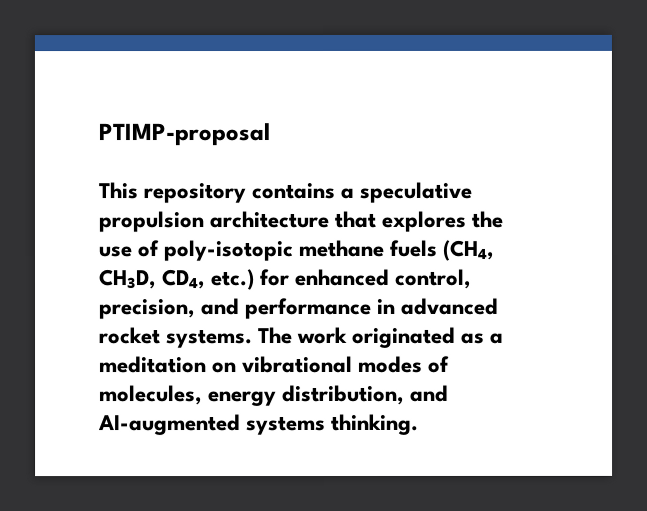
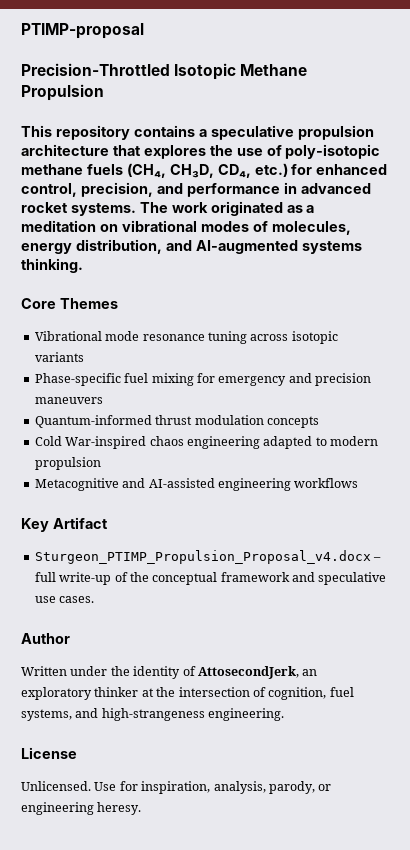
(270, 135) none -> [21,63,308,80] [21,84,104,101] // Precision-Throttled Isotopic Methane Propulsion
(420, 424) none -> [21,298,118,309] [34,331,338,344] [34,352,84,362] [34,373,371,386] [34,397,103,404] [34,415,319,428] [34,436,378,449] [34,457,101,470] [34,478,359,491] [21,517,108,532] [34,550,382,564] [34,572,387,585] [34,596,95,603] [21,633,70,644] [21,666,318,679] [21,687,354,700] [21,708,285,721] [21,747,77,759] [21,781,332,794] [21,802,142,815] // Core Themes // Vibrational mode resonance tuning across isotopic variants // Phase-specific fuel mixing for emergency and precision maneuvers // Quantum-informed thrust modulation concepts // Cold War-inspired chaos engineering adapted to modern propulsion // Metacognitive and AI-assisted engineering workflows // Key Artifact // Sturgeon_PTIMP_Propulsion_Proposal_v4.docx – full write-up of the conceptual framework and speculative use cases. // Author // Written under the identity of AttosecondJerk, an exploratory thinker at the intersection of cognition, fuel systems, and high-strangeness engineering. // License // Unlicensed. Use for inspiration, analysis, parody, or engineering heresy.

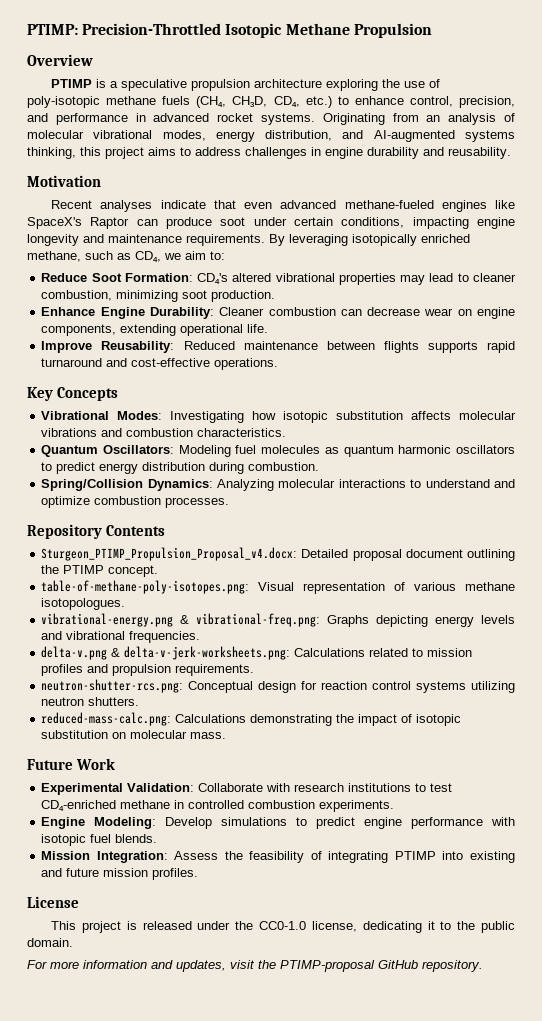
[21,23,144,39] PTIMP-proposal // -> [27,24,78,35] PTIMP:
[21,125,195,140] This repository contains -> [27,54,93,66] [51,79,107,88] Overview // PTIMP is
[112,145,206,159] that explores -> [326,79,379,91] exploring
[291,164,388,175] for enhanced -> [337,96,404,105] to enhance
[139,201,315,216] [21,220,351,235] The work originated as a meditation on vibrational modes of molecules, -> [322,113,515,125] [27,130,206,141] Originating from an analysis of molecular vibrational modes,
[21,258,83,273] [21,298,118,309] [34,331,338,344] [34,352,84,362] [34,373,371,386] [34,397,103,404] [34,415,319,428] [34,436,378,449] [34,457,101,470] [34,478,359,491] [21,517,108,532] [34,550,382,564] [34,572,387,585] [34,596,95,603] [21,633,70,644] [21,666,318,679] [21,687,354,700] [21,708,285,721] [21,747,77,759] [21,781,332,794] [21,802,142,815] thinking. // Core Themes // Vibrational mode resonance tuning across isotopic variants // Phase-specific fuel mixing for emergency and precision maneuvers // Quantum-informed thrust modulation concepts // Cold War-inspired chaos engineering adapted to modern propulsion // Metacognitive and AI-assisted engineering workflows // Key Artifact // Sturgeon_PTIMP_Propulsion_Proposal_v4.docx – full write-up of the conceptual framework and speculative use cases. // Author // Written under the identity of AttosecondJerk, an exploratory thinker at the intersection of cognition, fuel systems, and high-strangeness engineering. // License // Unlicensed. Use for inspiration, analysis, parody, or engineering heresy. -> [27,147,511,159] [27,175,101,187] [51,200,515,212] [27,217,515,229] [27,234,470,246] [27,251,225,262] [41,273,516,285] [41,290,276,302] [41,307,515,319] [41,324,269,336] [41,341,515,353] [41,358,279,370] [27,387,118,401] [41,411,516,423] [41,428,287,437] [41,445,515,457] [41,462,320,474] [41,479,515,491] [41,496,230,508] [27,524,165,539] [41,547,515,561] [41,565,159,577] [41,580,515,594] [41,598,126,610] [41,613,515,627] [41,631,201,643] [41,646,473,660] [41,664,255,676] [41,679,515,693] [41,697,140,706] [41,712,462,726] [41,730,227,739] [27,758,115,770] [41,783,453,795] [41,800,395,812] [41,817,515,829] [41,834,158,846] [41,851,515,863] [41,868,199,880] [27,896,79,908] [51,921,515,933] [27,938,73,947] [27,960,483,972] thinking, this project aims to address challenges in engine durability and reusability. // Motivation // Recent analyses indicate that even advanced methane-fueled engines like SpaceX's Raptor can produce soot under certain conditions, impacting engine longevity and maintenance requirements. By leveraging isotopically enriched methane, such as CD₄, we aim to: // Reduce Soot Formation: CD₄'s altered vibrational properties may lead to cleaner combustion, minimizing soot production. // Enhance Engine Durability: Cleaner combustion can decrease wear on engine components, extending operational life. // Improve Reusability: Reduced maintenance between flights supports rapid turnaround and cost-effective operations. // Key Concepts // Vibrational Modes: Investigating how isotopic substitution affects molecular vibrations and combustion characteristics. // Quantum Oscillators: Modeling fuel molecules as quantum harmonic oscillators to predict energy distribution during combustion. // Spring/Collision Dynamics: Analyzing molecular interactions to understand and optimize combustion processes. // Repository Contents // Sturgeon_PTIMP_Propulsion_Proposal_v4.docx: Detailed proposal document outlining the PTIMP concept. // table-of-methane-poly-isotopes.png: Visual representation of various methane isotopologues. // vibrational-energy.png & vibrational-freq.png: Graphs depicting energy levels and vibrational frequencies. // delta-v.png & delta-v-jerk-worksheets.png: Calculations related to mission profiles and propulsion requirements. // neutron-shutter-rcs.png: Conceptual design for reaction control systems utilizing neutron shutters. // reduced-mass-calc.png: Calculations demonstrating the impact of isotopic substitution on molecular mass. // Future Work // Experimental Validation: Collaborate with research institutions to test CD₄-enriched methane in controlled combustion experiments. // Engine Modeling: Develop simulations to predict engine performance with isotopic fuel blends. // Mission Integration: Assess the feasibility of integrating PTIMP into existing and future mission profiles. // License // This project is released under the CC0-1.0 license, dedicating it to the public domain. // For more information and updates, visit the PTIMP-proposal GitHub repository.

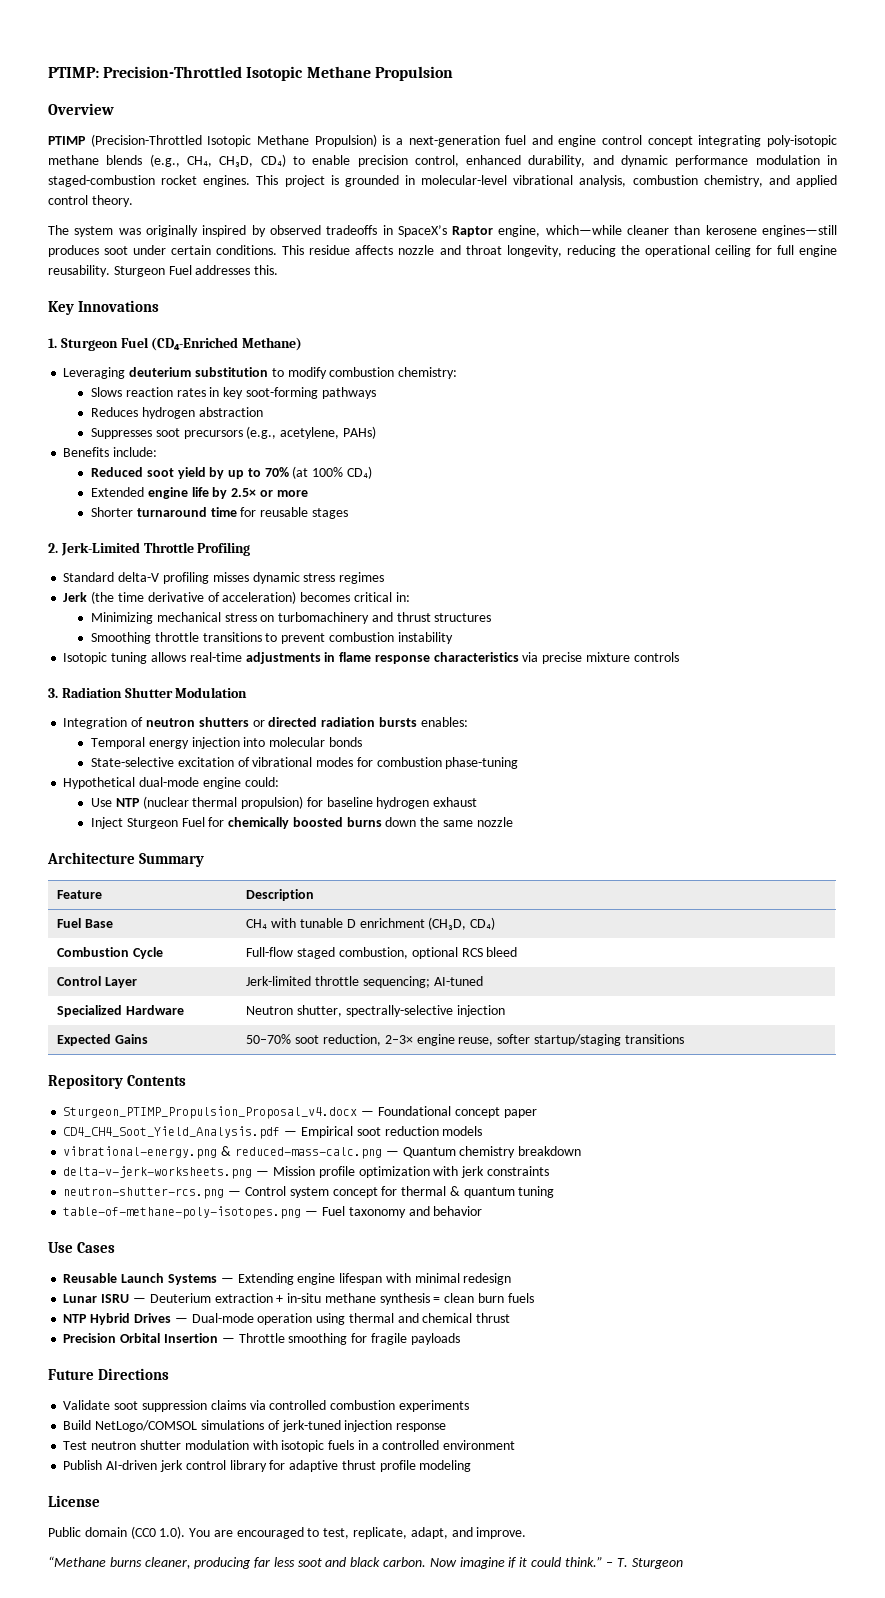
[96,79,441,91] [27,96,516,108] [27,113,515,125] [27,130,515,142] [27,147,511,159] [27,175,101,187] [51,200,515,212] [27,217,515,229] [27,234,470,246] [27,251,225,262] [41,273,516,285] [41,290,276,302] [41,307,515,319] [41,324,269,336] [41,341,515,353] [41,358,279,370] [27,387,118,401] [41,411,516,423] [41,428,287,437] [41,445,515,457] [41,462,320,474] [41,479,515,491] [41,496,230,508] [27,524,165,539] [41,547,515,561] [41,565,159,577] [41,580,515,594] [41,598,126,610] [41,613,515,627] [41,631,201,643] [41,646,473,660] [41,664,255,676] [41,679,515,693] [41,697,140,706] [41,712,462,726] [41,730,227,739] [27,758,115,770] [41,783,453,795] [41,800,395,812] [41,817,515,829] [41,834,158,846] [41,851,515,863] [41,868,199,880] [27,896,79,908] [51,921,515,933] [27,938,73,947] [27,960,483,972] is a speculative propulsion architecture exploring the use of poly-isotopic methane fuels (CH₄, CH₃D, CD₄, etc.) to enhance control, precision, and performance in advanced rocket systems. Originating from an analysis of molecular vibrational modes, energy distribution, and AI-augmented systems thinking, this project aims to address challenges in engine durability and reusability. // Motivation // Recent analyses indicate that even advanced methane-fueled engines like SpaceX's Raptor can produce soot under certain conditions, impacting engine longevity and maintenance requirements. By leveraging isotopically enriched methane, such as CD₄, we aim to: // Reduce Soot Formation: CD₄'s altered vibrational properties may lead to cleaner combustion, minimizing soot production. // Enhance Engine Durability: Cleaner combustion can decrease wear on engine components, extending operational life. // Improve Reusability: Reduced maintenance between flights supports rapid turnaround and cost-effective operations. // Key Concepts // Vibrational Modes: Investigating how isotopic substitution affects molecular vibrations and combustion characteristics. // Quantum Oscillators: Modeling fuel molecules as quantum harmonic oscillators to predict energy distribution during combustion. // Spring/Collision Dynamics: Analyzing molecular interactions to understand and optimize combustion processes. // Repository Contents // Sturgeon_PTIMP_Propulsion_Proposal_v4.docx: Detailed proposal document outlining the PTIMP concept. // table-of-methane-poly-isotopes.png: Visual representation of various methane isotopologues. // vibrational-energy.png & vibrational-freq.png: Graphs depicting energy levels and vibrational frequencies. // delta-v.png & delta-v-jerk-worksheets.png: Calculations related to mission profiles and propulsion requirements. // neutron-shutter-rcs.png: Conceptual design for reaction control systems utilizing neutron shutters. // reduced-mass-calc.png: Calculations demonstrating the impact of isotopic substitution on molecular mass. // Future Work // Experimental Validation: Collaborate with research institutions to test CD₄-enriched methane in controlled combustion experiments. // Engine Modeling: Develop simulations to predict engine performance with isotopic fuel blends. // Mission Integration: Assess the feasibility of integrating PTIMP into existing and future mission profiles. // License // This project is released under the CC0-1.0 license, dedicating it to the public domain. // For more information and updates, visit the PTIMP-proposal GitHub repository. -> [90,134,837,147] [48,154,837,167] [48,175,837,187] [48,195,133,207] [48,225,837,237] [48,245,837,257] [48,265,279,277] [48,300,160,315] [48,337,303,351] [63,367,458,379] [90,387,376,399] [90,407,263,419] [90,426,376,439] [63,447,158,457] [90,466,372,479] [90,487,308,499] [90,507,348,519] [48,542,251,556] [63,572,385,584] [63,591,410,604] [90,612,492,624] [90,632,453,644] [63,652,679,664] [48,687,248,698] [63,717,468,729] [90,737,362,749] [90,757,519,769] [63,777,279,789] [90,796,478,809] [90,817,513,829] [47,852,205,867] [57,890,103,899] [246,889,315,901] [57,918,114,928] [246,917,496,930] [57,947,164,959] [246,947,518,959] [57,976,138,988] [246,976,483,988] [57,1005,185,1017] [246,1005,505,1017] [57,1034,149,1046] [246,1034,684,1046] [48,1074,187,1089] [63,1106,537,1119] [63,1126,483,1139] [63,1146,582,1159] [63,1166,549,1179] [63,1186,555,1199] [63,1206,483,1219] [48,1242,116,1253] [63,1273,512,1285] [63,1293,534,1305] [63,1313,511,1325] [63,1333,460,1345] [48,1368,170,1380] [63,1400,469,1412] [63,1420,447,1432] [63,1440,516,1452] [63,1460,472,1472] [48,1495,100,1507] [48,1526,527,1539] [48,1556,684,1569] (Precision-Throttled Isotopic Methane Propulsion) is a next-generation fuel and engine control concept integrating poly-isotopic methane blends (e.g., CH₄, CH₃D, CD₄) to enable precision control, enhanced durability, and dynamic performance modulation in staged-combustion rocket engines. This project is grounded in molecular-level vibrational analysis, combustion chemistry, and applied control theory. // The system was originally inspired by observed tradeoffs in SpaceX’s Raptor engine, which—while cleaner than kerosene engines—still produces soot under certain conditions. This residue affects nozzle and throat longevity, reducing the operational ceiling for full engine reusability. Sturgeon Fuel addresses this. // Key Innovations // 1. Sturgeon Fuel (CD₄-Enriched Methane) // Leveraging deuterium substitution to modify combustion chemistry: // Slows reaction rates in key soot-forming pathways // Reduces hydrogen abstraction // Suppresses soot precursors (e.g., acetylene, PAHs) // Benefits include: // Reduced soot yield by up to 70% (at 100% CD₄) // Extended engine life by 2.5× or more // Shorter turnaround time for reusable stages // 2. Jerk-Limited Throttle Profiling // Standard delta-V profiling misses dynamic stress regimes // Jerk (the time derivative of acceleration) becomes critical in: // Minimizing mechanical stress on turbomachinery and thrust structures // Smoothing throttle transitions to prevent combustion instability // Isotopic tuning allows real-time adjustments in flame response characteristics via precise mixture controls // 3. Radiation Shutter Modulation // Integration of neutron shutters or directed radiation bursts enables: // Temporal energy injection into molecular bonds // State-selective excitation of vibrational modes for combustion phase-tuning // Hypothetical dual-mode engine could: // Use NTP (nuclear thermal propulsion) for baseline hydrogen exhaust // Inject Sturgeon Fuel for chemically boosted burns down the same nozzle // Architecture Summary // Feature | Description // Fuel Base | CH₄ with tunable D enrichment (CH₃D, CD₄) // Combustion Cycle | Full-flow staged combustion, optional RCS bleed // Control Layer | Jerk-limited throttle sequencing; AI-tuned // Specialized Hardware | Neutron shutter, spectrally-selective injection // Expected Gains | 50–70% soot reduction, 2–3× engine reuse, softer startup/staging transitions // Repository Contents // Sturgeon_PTIMP_Propulsion_Proposal_v4.docx — Foundational concept paper // CD4_CH4_Soot_Yield_Analysis.pdf — Empirical soot reduction models // vibrational-energy.png & reduced-mass-calc.png — Quantum chemistry breakdown // delta-v-jerk-worksheets.png — Mission profile optimization with jerk constraints // neutron-shutter-rcs.png — Control system concept for thermal & quantum tuning // table-of-methane-poly-isotopes.png — Fuel taxonomy and behavior // Use Cases // Reusable Launch Systems — Extending engine lifespan with minimal redesign // Lunar ISRU — Deuterium extraction + in-situ methane synthesis = clean burn fuels // NTP Hybrid Drives — Dual-mode operation using thermal and chemical thrust // Precision Orbital Insertion — Throttle smoothing for fragile payloads // Future Directions // Validate soot suppression claims via controlled combustion experiments // Build NetLogo/COMSOL simulations of jerk-tuned injection response // Test neutron shutter modulation with isotopic fuels in a controlled environment // Publish AI-driven jerk control library for adaptive thrust profile modeling // License // Public domain (CC0 1.0). You are encouraged to test, replicate, adapt, and improve. // “Methane burns cleaner, producing far less soot and black carbon. Now imagine if it could think.” – T. Sturgeon

